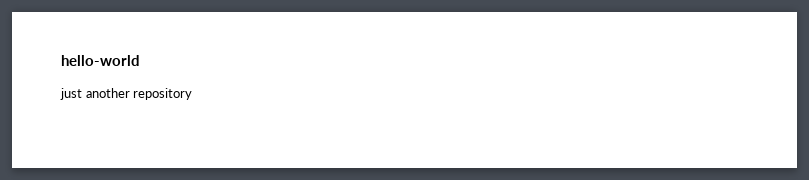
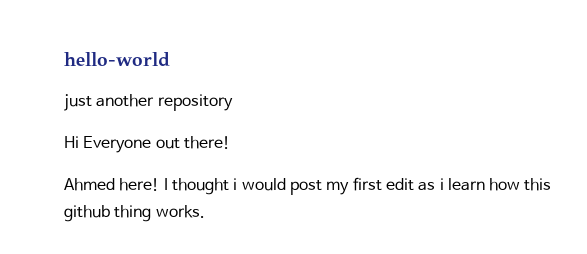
(193, 94) none -> [64,136,230,153] [64,177,552,195] [64,205,205,222] // Hi Everyone out there! // Ahmed here! I thought i would post my first edit as i learn how this github thing works.

